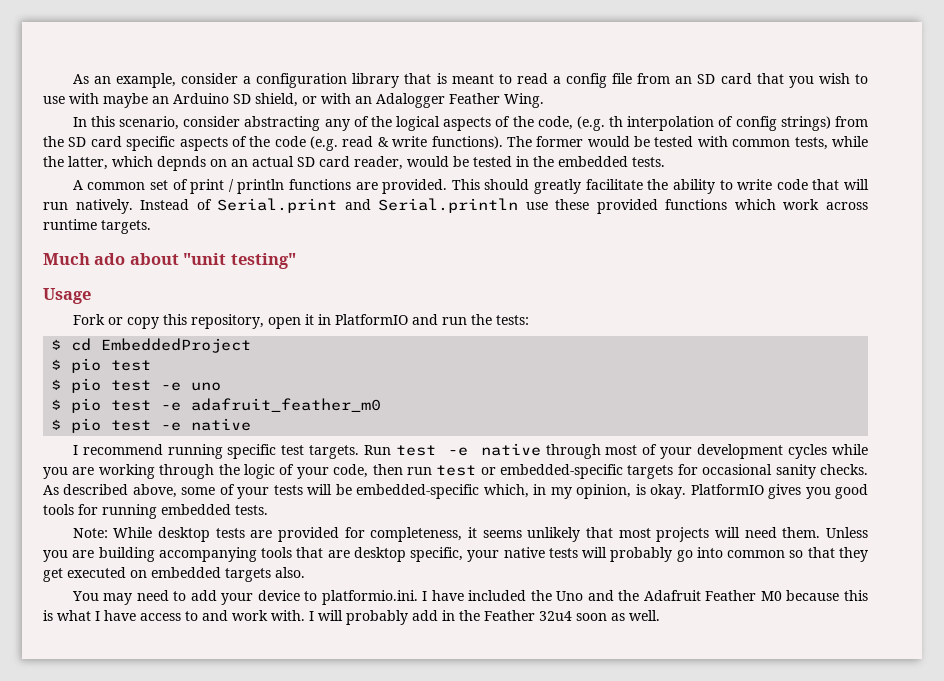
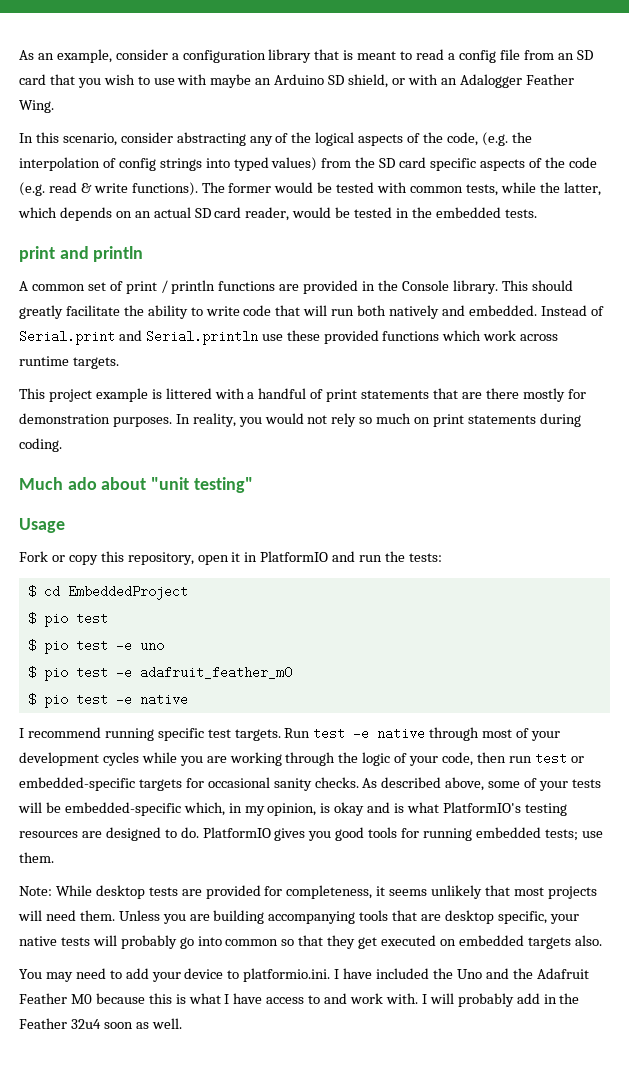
[609,116,624,127] th -> [511,132,532,143] the
[780,116,831,131] strings) -> [159,157,318,171] strings into typed values)
[157,156,206,171] depnds -> [59,207,112,221] depends
(665, 162) none -> [19,246,144,262] // print and println
[382,179,448,194] provided. -> [303,280,498,294] provided in the Console library.
[75,199,133,214] natively. -> [357,305,537,319] both natively and embedded.
(151, 227) none -> [19,388,586,402] [19,413,581,427] [19,438,62,452] // This project example is littered with a handful of print statements that are there mostly for demonstration purposes. In reality, you would not rely so much on print statements during coding.
[650,484,687,499] okay. -> [334,802,567,816] [19,827,199,841] okay and is what PlatformIO's testing resources are designed to do.
[235,505,268,515] tests. -> [544,829,603,841] [19,852,54,863] tests; use them.

